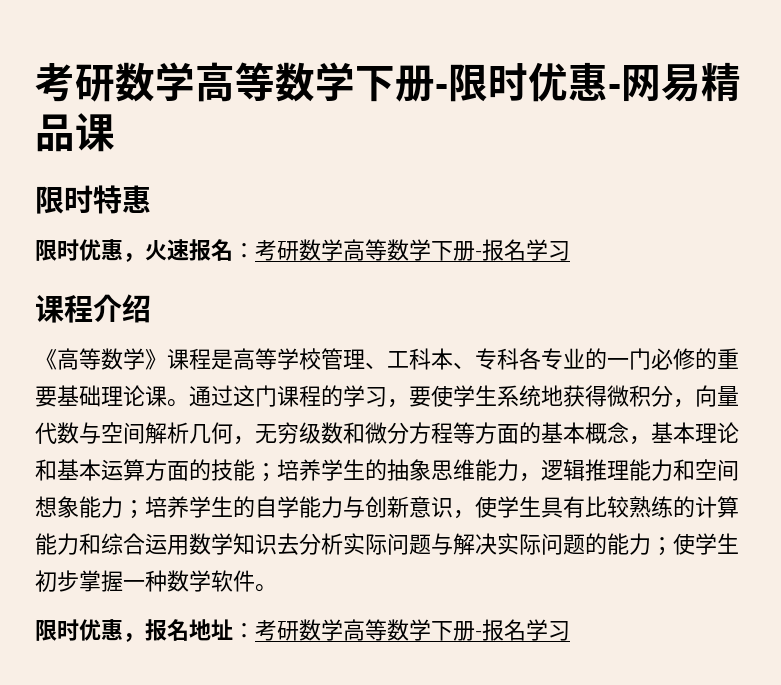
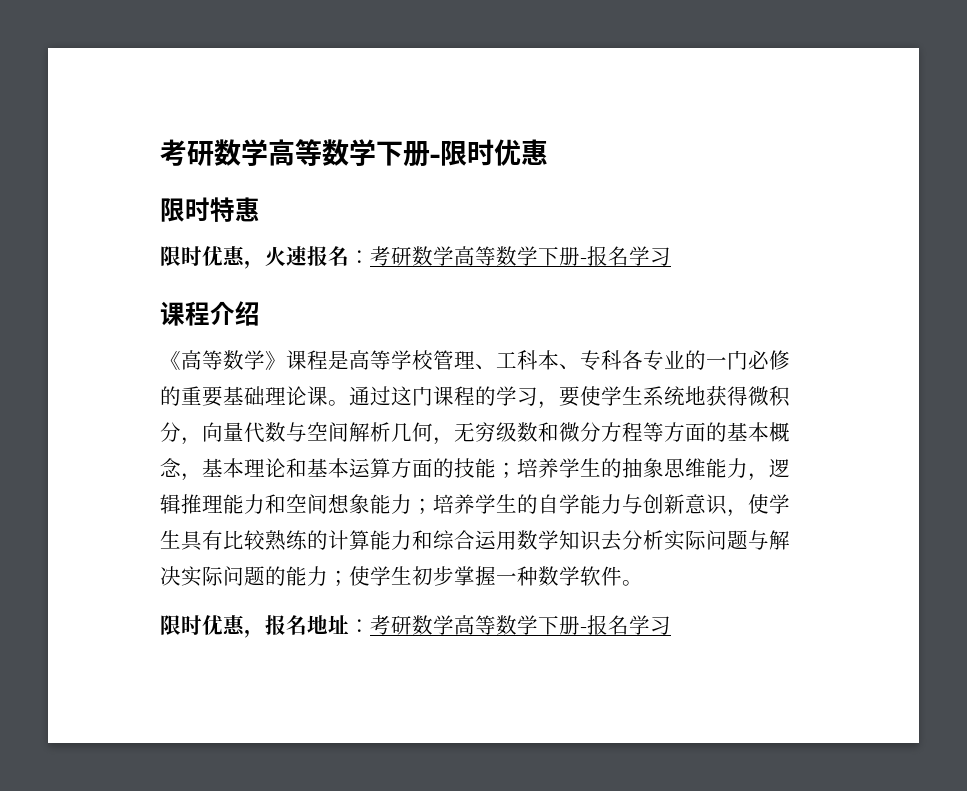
[608,62,741,102] [35,113,115,152] -网易精品课 -> (548, 152) none

